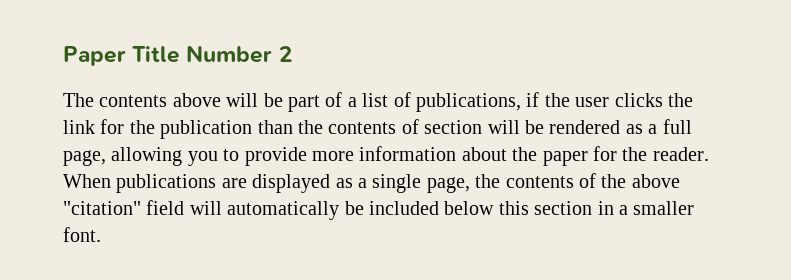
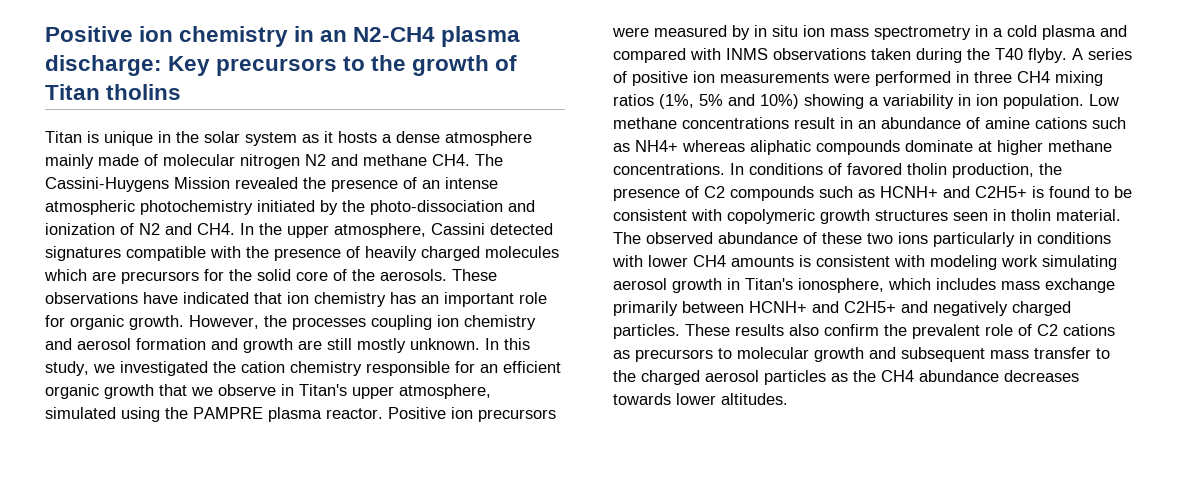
[63,45,292,66] [63,92,693,112] [63,119,692,139] [63,146,709,166] [63,173,680,193] [63,200,695,220] [63,227,101,242] Paper Title Number 2 // The contents above will be part of a list of publications, if the user clicks the link for the publication than the contents of section will be rendered as a full page, allowing you to provide more information about the paper for the reader. When publications are displayed as a single page, the contents of the above "citation" field will automatically be included below this section in a smaller font. -> [45,26,521,47] [45,55,518,76] [45,84,182,100] [45,131,532,146] [45,154,503,169] [45,177,498,192] [45,200,535,215] [45,223,553,238] [45,246,559,261] [44,269,497,284] [45,292,547,307] [45,315,536,330] [45,338,530,353] [45,361,561,376] [45,384,491,399] [45,407,556,422] [612,25,1127,40] [613,48,1132,63] [613,71,1103,86] [613,94,1119,109] [613,117,1126,129] [613,140,1112,155] [613,163,1062,178] [613,186,1132,201] [613,209,1121,224] [613,232,1111,247] [612,255,1117,270] [613,278,1115,293] [613,301,1071,316] [613,324,1115,339] [613,347,1110,362] [613,370,1079,385] [613,393,788,405] Positive ion chemistry in an N2-CH4 plasma discharge: Key precursors to the growth of Titan tholins // Titan is unique in the solar system as it hosts a dense atmosphere mainly made of molecular nitrogen N2 and methane CH4. The Cassini-Huygens Mission revealed the presence of an intense atmospheric photochemistry initiated by the photo-dissociation and ionization of N2 and CH4. In the upper atmosphere, Cassini detected signatures compatible with the presence of heavily charged molecules which are precursors for the solid core of the aerosols. These observations have indicated that ion chemistry has an important role for organic growth. However, the processes coupling ion chemistry and aerosol formation and growth are still mostly unknown. In this study, we investigated the cation chemistry responsible for an efficient organic growth that we observe in Titan's upper atmosphere, simulated using the PAMPRE plasma reactor. Positive ion precursors were measured by in situ ion mass spectrometry in a cold plasma and compared with INMS observations taken during the T40 flyby. A series of positive ion measurements were performed in three CH4 mixing ratios (1%, 5% and 10%) showing a variability in ion population. Low methane concentrations result in an abundance of amine cations such as NH4+ whereas aliphatic compounds dominate at higher methane concentrations. In conditions of favored tholin production, the presence of C2 compounds such as HCNH+ and C2H5+ is found to be consistent with copolymeric growth structures seen in tholin material. The observed abundance of these two ions particularly in conditions with lower CH4 amounts is consistent with modeling work simulating aerosol growth in Titan's ionosphere, which includes mass exchange primarily between HCNH+ and C2H5+ and negatively charged particles. These results also confirm the prevalent role of C2 cations as precursors to molecular growth and subsequent mass transfer to the charged aerosol particles as the CH4 abundance decreases towards lower altitudes.

